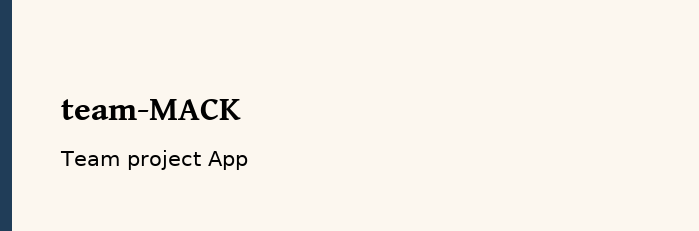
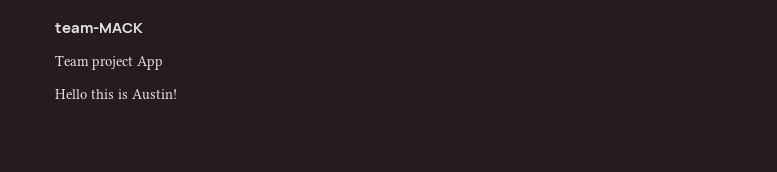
(248, 160) none -> [55,89,177,100] // Hello this is Austin!

